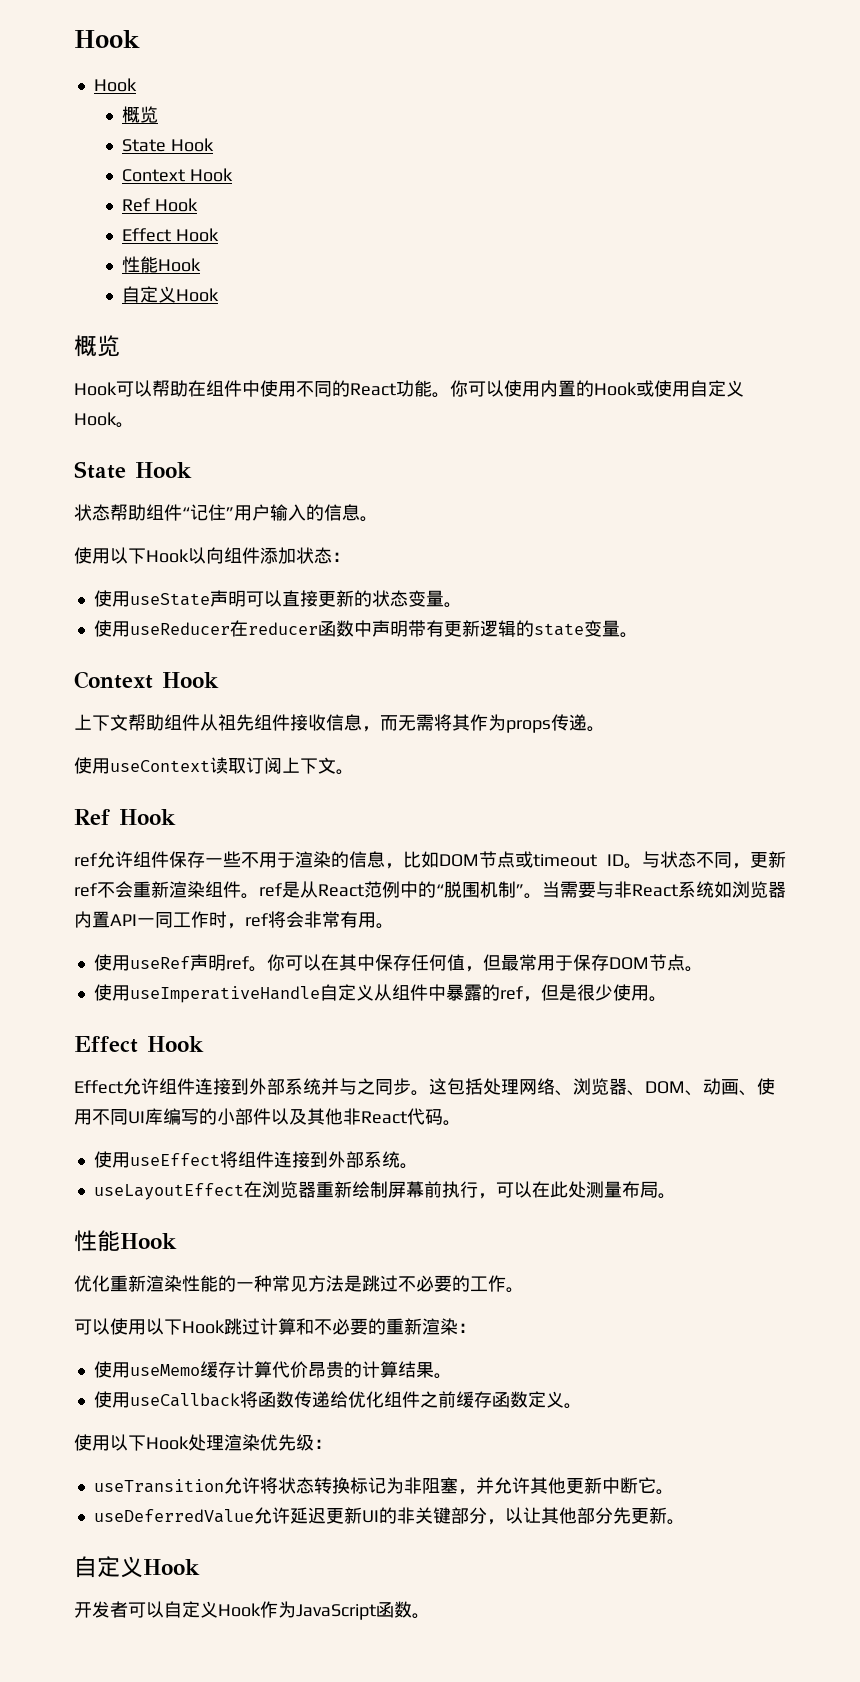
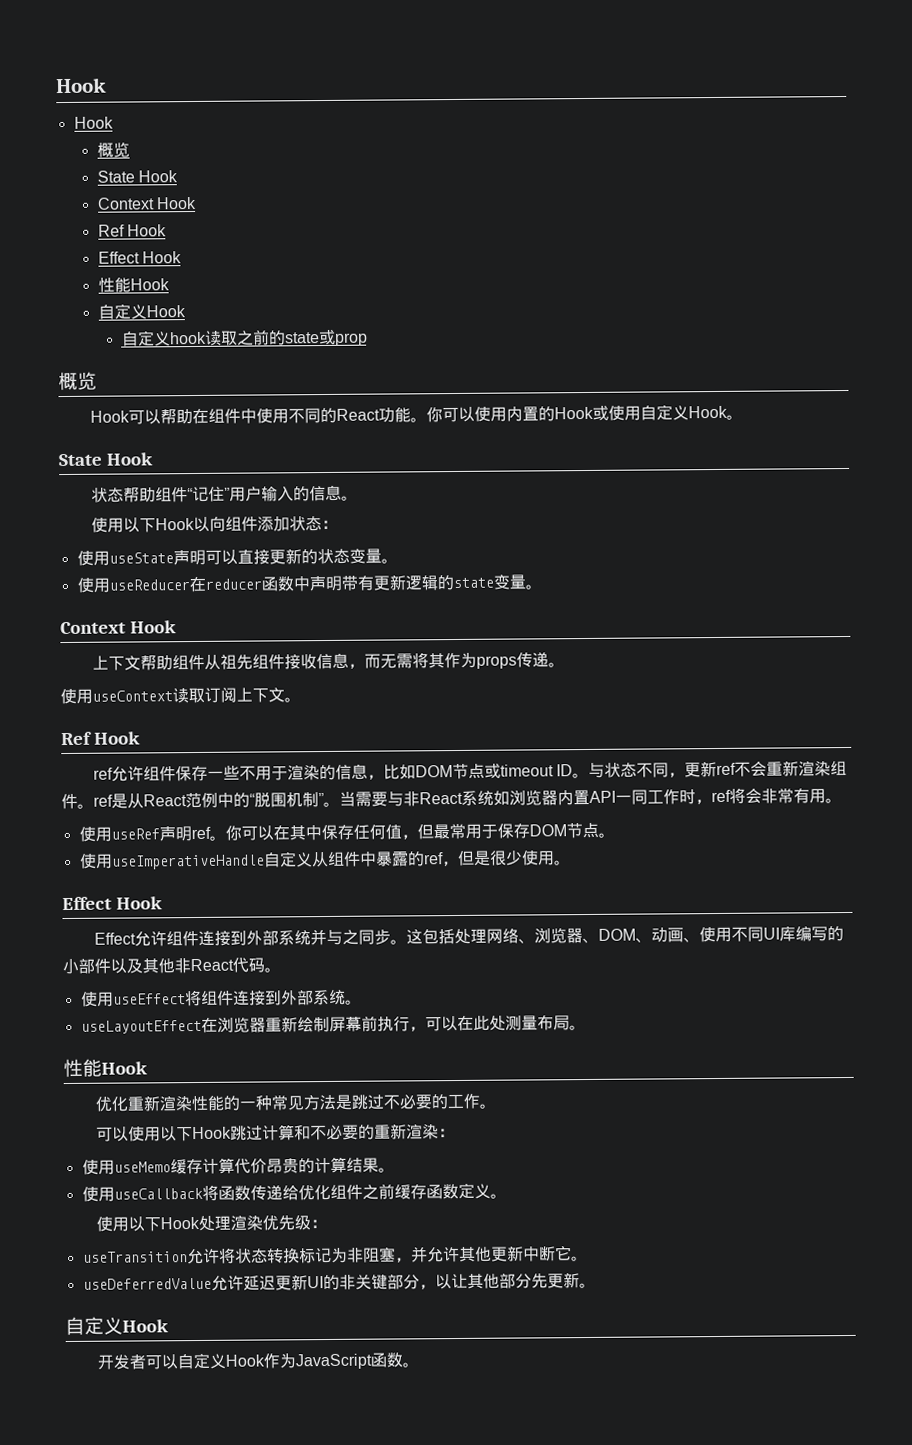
(220, 295) none -> [120,329,368,347] // 自定义hook读取之前的state或prop

